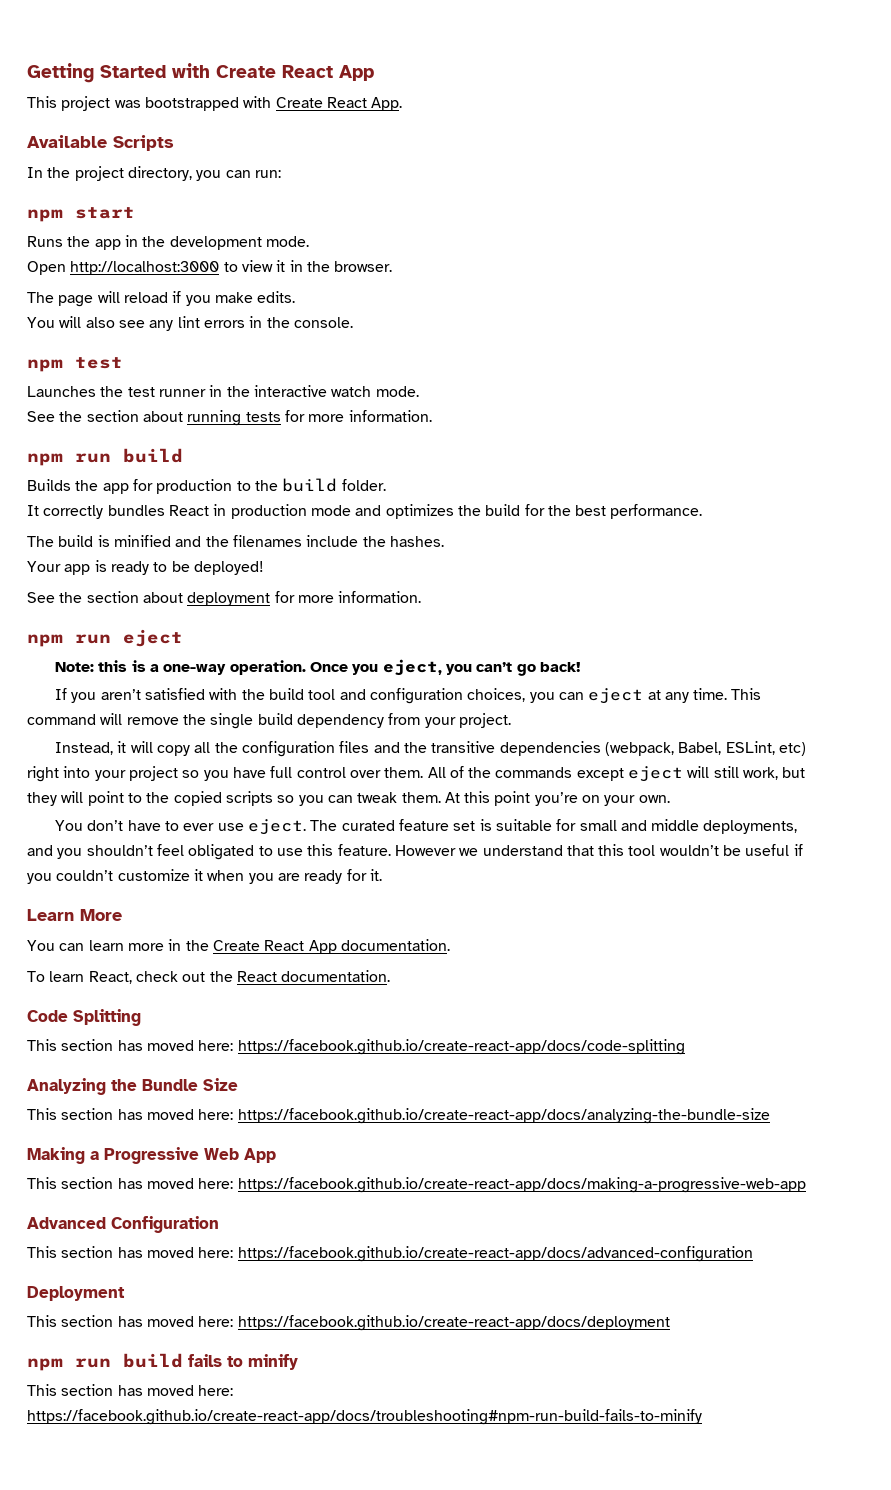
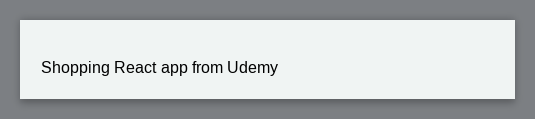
[27,63,374,83] [27,96,403,111] [27,135,174,151] [27,166,281,181] [27,207,135,222] [27,235,309,250] [27,260,393,275] [27,291,296,307] [27,316,353,331] [27,357,123,372] [27,385,419,397] [27,410,432,426] [27,448,183,466] [27,478,386,494] [27,504,703,519] [27,535,444,547] [27,560,264,575] [27,591,422,606] [27,629,183,647] [55,659,581,676] [55,688,762,704] [27,713,511,729] [55,741,806,757] [27,766,806,782] [27,791,670,806] [55,819,798,835] [27,844,803,860] [27,869,382,884] [27,909,122,921] [27,939,450,954] [27,970,391,984] [27,1009,141,1026] [27,1039,685,1055] [27,1078,238,1095] [27,1108,770,1124] [27,1147,276,1164] [27,1177,806,1193] [27,1216,219,1233] [27,1246,753,1262] [27,1286,125,1301] [27,1315,670,1331] [27,1353,298,1371] [27,1384,234,1396] [27,1409,702,1425] Getting Started with Create React App // This project was bootstrapped with Create React App. // Available Scripts // In the project directory, you can run: // npm start // Runs the app in the development mode. // Open http://localhost:3000 to view it in the browser. // The page will reload if you make edits. // You will also see any lint errors in the console. // npm test // Launches the test runner in the interactive watch mode. // See the section about running tests for more information. // npm run build // Builds the app for production to the build folder. // It correctly bundles React in production mode and optimizes the build for the best performance. // The build is minified and the filenames include the hashes. // Your app is ready to be deployed! // See the section about deployment for more information. // npm run eject // Note: this is a one-way operation. Once you eject, you can’t go back! // If you aren’t satisfied with the build tool and configuration choices, you can eject at any time. This command will remove the single build dependency from your project. // Instead, it will copy all the configuration files and the transitive dependencies (webpack, Babel, ESLint, etc) right into your project so you have full control over them. All of the commands except eject will still work, but they will point to the copied scripts so you can tweak them. At this point you’re on your own. // You don’t have to ever use eject. The curated feature set is suitable for small and middle deployments, and you shouldn’t feel obligated to use this feature. However we understand that this tool wouldn’t be useful if you couldn’t customize it when you are ready for it. // Learn More // You can learn more in the Create React App documentation. // To learn React, check out the React documentation. // Code Splitting // This section has moved here: https://facebook.github.io/create-react-app/docs/code-splitting // Analyzing the Bundle Size // This section has moved here: https://facebook.github.io/create-react-app/docs/analyzing-the-bundle-size // Making a Progressive Web App // This section has moved here: https://facebook.github.io/create-react-app/docs/making-a-progressive-web-app // Advanced Configuration // This section has moved here: https://facebook.github.io/create-react-app/docs/advanced-configuration // Deployment // This section has moved here: https://facebook.github.io/create-react-app/docs/deployment // npm run build fails to minify // This section has moved here: https://facebook.github.io/create-react-app/docs/troubleshooting#npm-run-build-fails-to-minify -> [41,61,279,76] Shopping React app from Udemy

